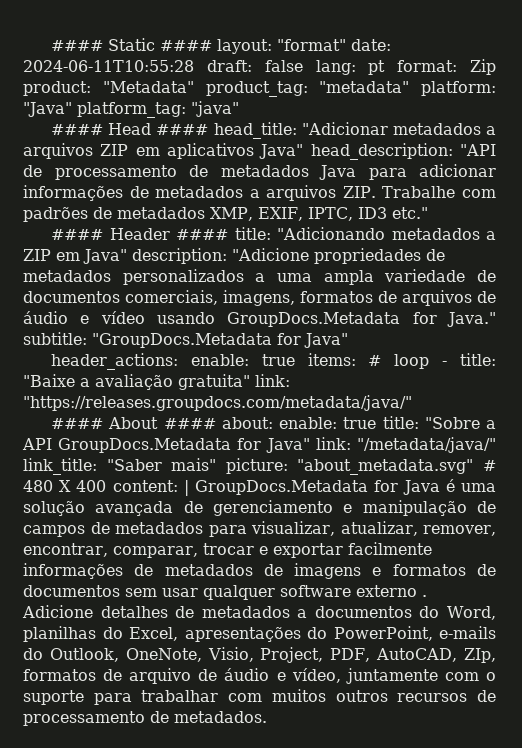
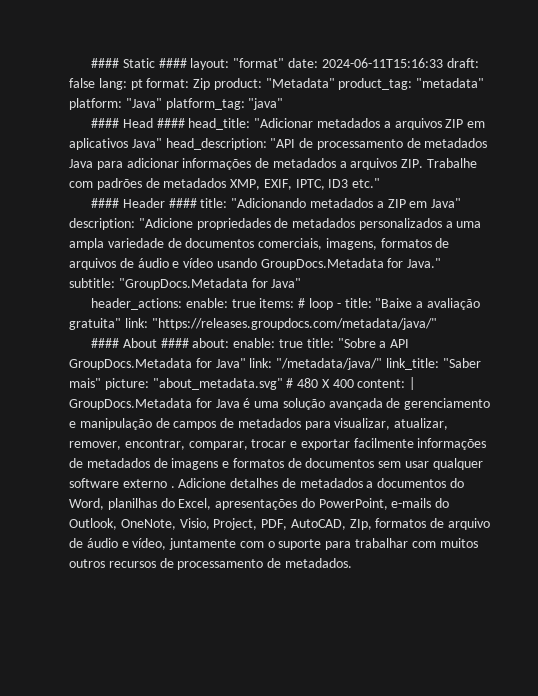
[23,60,194,72] 2024-06-11T10:55:28 -> [321,58,443,68] 2024-06-11T15:16:33

